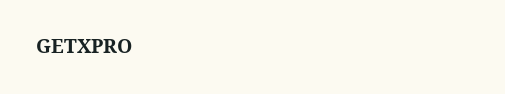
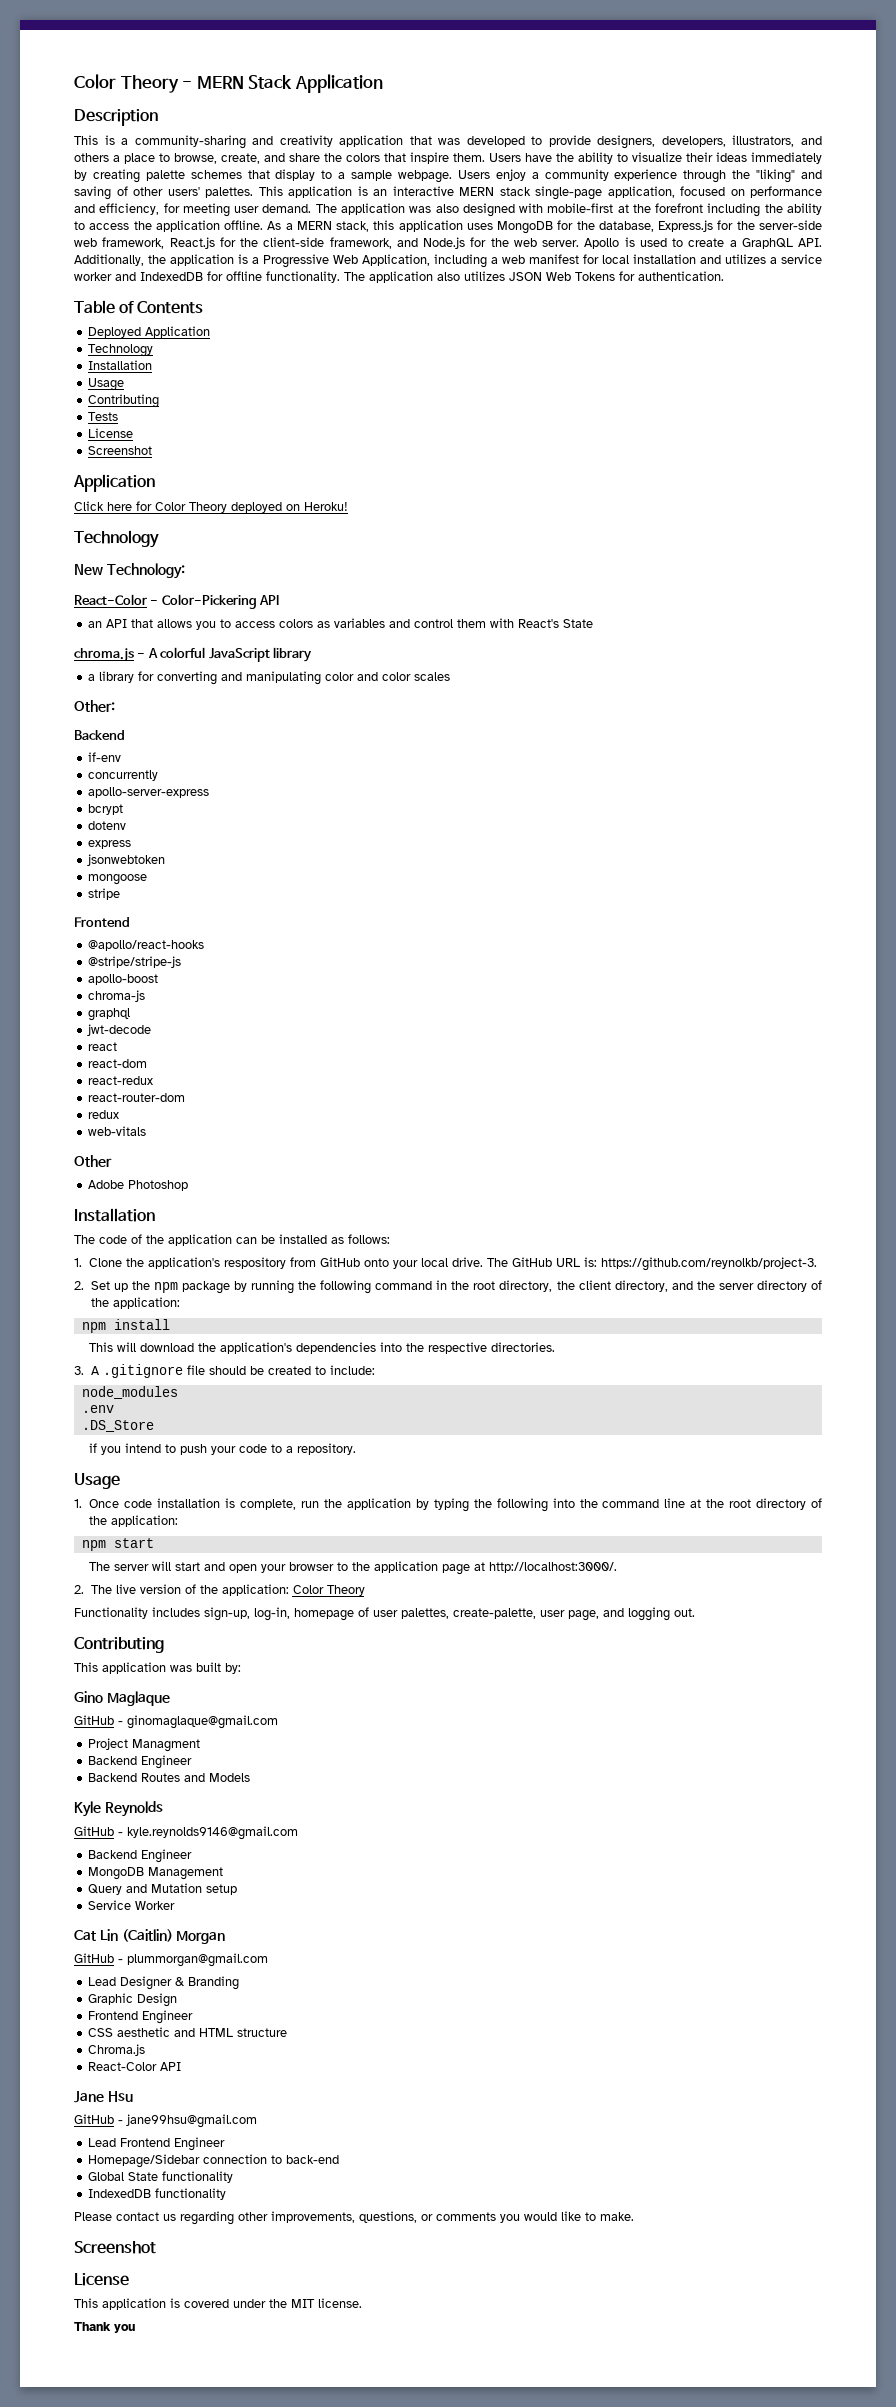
[36,39,132,53] GETXPRO -> [74,74,383,93] [74,109,158,126] [74,135,822,149] [74,152,822,164] [74,169,823,183] [74,186,822,200] [74,203,823,217] [74,220,822,234] [74,237,822,249] [74,254,822,268] [74,271,724,283] [74,300,204,314] [88,326,211,338] [88,344,154,357] [88,360,153,370] [88,378,125,391] [88,394,160,408] [88,412,119,421] [88,428,134,438] [88,446,153,455] [73,474,155,492] [74,501,348,513] [74,530,159,548] [74,563,185,579] [74,594,280,609] [88,618,594,630] [74,647,312,662] [88,671,451,685] [74,700,115,712] [74,730,125,740] [88,752,122,762] [88,770,159,781] [88,787,210,798] [88,804,124,815] [88,821,127,830] [88,840,132,849] [87,854,166,866] [88,874,148,885] [88,888,121,900] [74,917,130,927] [88,940,205,951] [88,956,182,968] [88,974,159,985] [88,990,146,1002] [88,1008,131,1021] [87,1024,152,1036] [88,1042,118,1051] [88,1059,148,1068] [88,1076,154,1085] [88,1093,186,1102] [88,1110,120,1119] [88,1126,147,1136] [74,1155,112,1167] [88,1180,189,1191] [74,1208,155,1222] [74,1234,390,1246] [74,1257,818,1271] [74,1280,822,1294] [90,1297,180,1309] [81,1319,170,1333] [89,1342,556,1354] [74,1364,375,1378] [81,1386,178,1399] [81,1405,114,1413] [81,1420,154,1432] [89,1443,357,1455] [74,1473,120,1489] [74,1498,823,1512] [89,1515,179,1527] [81,1538,154,1551] [89,1561,618,1575] [74,1584,365,1596] [74,1607,695,1621] [74,1637,164,1653] [74,1662,241,1674] [74,1691,170,1706] [74,1715,278,1729] [88,1738,201,1752] [88,1755,193,1769] [88,1773,251,1782] [74,1801,163,1817] [74,1826,298,1840] [88,1849,193,1863] [88,1867,224,1880] [88,1883,238,1895] [88,1900,176,1910] [74,1929,226,1944] [74,1953,268,1967] [88,1976,240,1990] [88,1993,178,2007] [88,2010,194,2024] [88,2027,288,2037] [88,2044,146,2056] [88,2062,182,2071] [74,2091,133,2103] [74,2114,257,2128] [88,2137,226,2151] [88,2154,340,2168] [88,2171,234,2183] [88,2188,227,2200] [74,2211,634,2225] [74,2241,156,2254] [74,2273,129,2286] [74,2298,362,2310] [74,2322,135,2333] Color Theory - MERN Stack Application // Description // This is a community-sharing and creativity application that was developed to provide designers, developers, illustrators, and others a place to browse, create, and share the colors that inspire them. Users have the ability to visualize their ideas immediately by creating palette schemes that display to a sample webpage. Users enjoy a community experience through the "liking" and saving of other users' palettes. This application is an interactive MERN stack single-page application, focused on performance and efficiency, for meeting user demand. The application was also designed with mobile-first at the forefront including the ability to access the application offline. As a MERN stack, this application uses MongoDB for the database, Express.js for the server-side web framework, React.js for the client-side framework, and Node.js for the web server. Apollo is used to create a GraphQL API. Additionally, the application is a Progressive Web Application, including a web manifest for local installation and utilizes a service worker and IndexedDB for offline functionality. The application also utilizes JSON Web Tokens for authentication. // Table of Contents // Deployed Application // Technology // Installation // Usage // Contributing // Tests // License // Screenshot // Application // Click here for Color Theory deployed on Heroku! // Technology // New Technology: // React-Color - Color-Pickering API // an API that allows you to access colors as variables and control them with React's State // chroma.js - A colorful JavaScript library // a library for converting and manipulating color and color scales // Other: // Backend // if-env // concurrently // apollo-server-express // bcrypt // dotenv // express // jsonwebtoken // mongoose // stripe // Frontend // @apollo/react-hooks // @stripe/stripe-js // apollo-boost // chroma-js // graphql // jwt-decode // react // react-dom // react-redux // react-router-dom // redux // web-vitals // Other // Adobe Photoshop // Installation // The code of the application can be installed as follows: // 1. Clone the application's respository from GitHub onto your local drive. The GitHub URL is: https://github.com/reynolkb/project-3. // 2. Set up the npm package by running the following command in the root directory, the client directory, and the server directory of the application: // npm install // This will download the application's dependencies into the respective directories. // 3. A .gitignore file should be created to include: // node_modules // .env // .DS_Store // if you intend to push your code to a repository. // Usage // 1. Once code installation is complete, run the application by typing the following into the command line at the root directory of the application: // npm start // The server will start and open your browser to the application page at http://localhost:3000/. // 2. The live version of the application: Color Theory // Functionality includes sign-up, log-in, homepage of user palettes, create-palette, user page, and logging out. // Contributing // This application was built by: // Gino Maglaque // GitHub - ginomaglaque@gmail.com // Project Managment // Backend Engineer // Backend Routes and Models // Kyle Reynolds // GitHub - kyle.reynolds9146@gmail.com // Backend Engineer // MongoDB Management // Query and Mutation setup // Service Worker // Cat Lin (Caitlin) Morgan // GitHub - plummorgan@gmail.com // Lead Designer & Branding // Graphic Design // Frontend Engineer // CSS aesthetic and HTML structure // Chroma.js // React-Color API // Jane Hsu // GitHub - jane99hsu@gmail.com // Lead Frontend Engineer // Homepage/Sidebar connection to back-end // Global State functionality // IndexedDB functionality // Please contact us regarding other improvements, questions, or comments you would like to make. // Screenshot // License // This application is covered under the MIT license. // Thank you

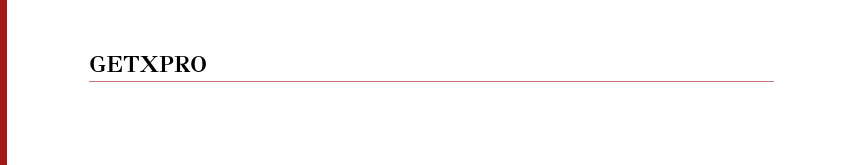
[74,74,383,93] [74,109,158,126] [74,135,822,149] [74,152,822,164] [74,169,823,183] [74,186,822,200] [74,203,823,217] [74,220,822,234] [74,237,822,249] [74,254,822,268] [74,271,724,283] [74,300,204,314] [88,326,211,338] [88,344,154,357] [88,360,153,370] [88,378,125,391] [88,394,160,408] [88,412,119,421] [88,428,134,438] [88,446,153,455] [73,474,155,492] [74,501,348,513] [74,530,159,548] [74,563,185,579] [74,594,280,609] [88,618,594,630] [74,647,312,662] [88,671,451,685] [74,700,115,712] [74,730,125,740] [88,752,122,762] [88,770,159,781] [88,787,210,798] [88,804,124,815] [88,821,127,830] [88,840,132,849] [87,854,166,866] [88,874,148,885] [88,888,121,900] [74,917,130,927] [88,940,205,951] [88,956,182,968] [88,974,159,985] [88,990,146,1002] [88,1008,131,1021] [87,1024,152,1036] [88,1042,118,1051] [88,1059,148,1068] [88,1076,154,1085] [88,1093,186,1102] [88,1110,120,1119] [88,1126,147,1136] [74,1155,112,1167] [88,1180,189,1191] [74,1208,155,1222] [74,1234,390,1246] [74,1257,818,1271] [74,1280,822,1294] [90,1297,180,1309] [81,1319,170,1333] [89,1342,556,1354] [74,1364,375,1378] [81,1386,178,1399] [81,1405,114,1413] [81,1420,154,1432] [89,1443,357,1455] [74,1473,120,1489] [74,1498,823,1512] [89,1515,179,1527] [81,1538,154,1551] [89,1561,618,1575] [74,1584,365,1596] [74,1607,695,1621] [74,1637,164,1653] [74,1662,241,1674] [74,1691,170,1706] [74,1715,278,1729] [88,1738,201,1752] [88,1755,193,1769] [88,1773,251,1782] [74,1801,163,1817] [74,1826,298,1840] [88,1849,193,1863] [88,1867,224,1880] [88,1883,238,1895] [88,1900,176,1910] [74,1929,226,1944] [74,1953,268,1967] [88,1976,240,1990] [88,1993,178,2007] [88,2010,194,2024] [88,2027,288,2037] [88,2044,146,2056] [88,2062,182,2071] [74,2091,133,2103] [74,2114,257,2128] [88,2137,226,2151] [88,2154,340,2168] [88,2171,234,2183] [88,2188,227,2200] [74,2211,634,2225] [74,2241,156,2254] [74,2273,129,2286] [74,2298,362,2310] [74,2322,135,2333] Color Theory - MERN Stack Application // Description // This is a community-sharing and creativity application that was developed to provide designers, developers, illustrators, and others a place to browse, create, and share the colors that inspire them. Users have the ability to visualize their ideas immediately by creating palette schemes that display to a sample webpage. Users enjoy a community experience through the "liking" and saving of other users' palettes. This application is an interactive MERN stack single-page application, focused on performance and efficiency, for meeting user demand. The application was also designed with mobile-first at the forefront including the ability to access the application offline. As a MERN stack, this application uses MongoDB for the database, Express.js for the server-side web framework, React.js for the client-side framework, and Node.js for the web server. Apollo is used to create a GraphQL API. Additionally, the application is a Progressive Web Application, including a web manifest for local installation and utilizes a service worker and IndexedDB for offline functionality. The application also utilizes JSON Web Tokens for authentication. // Table of Contents // Deployed Application // Technology // Installation // Usage // Contributing // Tests // License // Screenshot // Application // Click here for Color Theory deployed on Heroku! // Technology // New Technology: // React-Color - Color-Pickering API // an API that allows you to access colors as variables and control them with React's State // chroma.js - A colorful JavaScript library // a library for converting and manipulating color and color scales // Other: // Backend // if-env // concurrently // apollo-server-express // bcrypt // dotenv // express // jsonwebtoken // mongoose // stripe // Frontend // @apollo/react-hooks // @stripe/stripe-js // apollo-boost // chroma-js // graphql // jwt-decode // react // react-dom // react-redux // react-router-dom // redux // web-vitals // Other // Adobe Photoshop // Installation // The code of the application can be installed as follows: // 1. Clone the application's respository from GitHub onto your local drive. The GitHub URL is: https://github.com/reynolkb/project-3. // 2. Set up the npm package by running the following command in the root directory, the client directory, and the server directory of the application: // npm install // This will download the application's dependencies into the respective directories. // 3. A .gitignore file should be created to include: // node_modules // .env // .DS_Store // if you intend to push your code to a repository. // Usage // 1. Once code installation is complete, run the application by typing the following into the command line at the root directory of the application: // npm start // The server will start and open your browser to the application page at http://localhost:3000/. // 2. The live version of the application: Color Theory // Functionality includes sign-up, log-in, homepage of user palettes, create-palette, user page, and logging out. // Contributing // This application was built by: // Gino Maglaque // GitHub - ginomaglaque@gmail.com // Project Managment // Backend Engineer // Backend Routes and Models // Kyle Reynolds // GitHub - kyle.reynolds9146@gmail.com // Backend Engineer // MongoDB Management // Query and Mutation setup // Service Worker // Cat Lin (Caitlin) Morgan // GitHub - plummorgan@gmail.com // Lead Designer & Branding // Graphic Design // Frontend Engineer // CSS aesthetic and HTML structure // Chroma.js // React-Color API // Jane Hsu // GitHub - jane99hsu@gmail.com // Lead Frontend Engineer // Homepage/Sidebar connection to back-end // Global State functionality // IndexedDB functionality // Please contact us regarding other improvements, questions, or comments you would like to make. // Screenshot // License // This application is covered under the MIT license. // Thank you -> [89,55,207,72] GETXPRO

